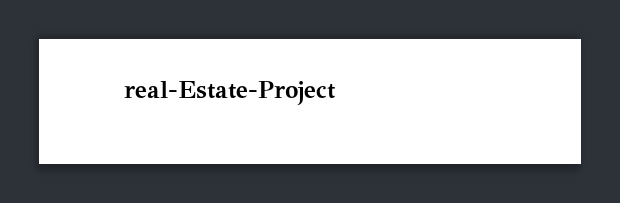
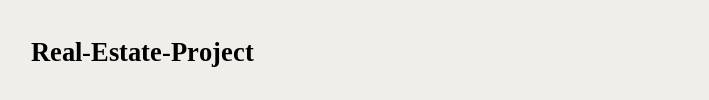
[124,81,336,105] real-Estate-Project -> [31,42,254,67] Real-Estate-Project

